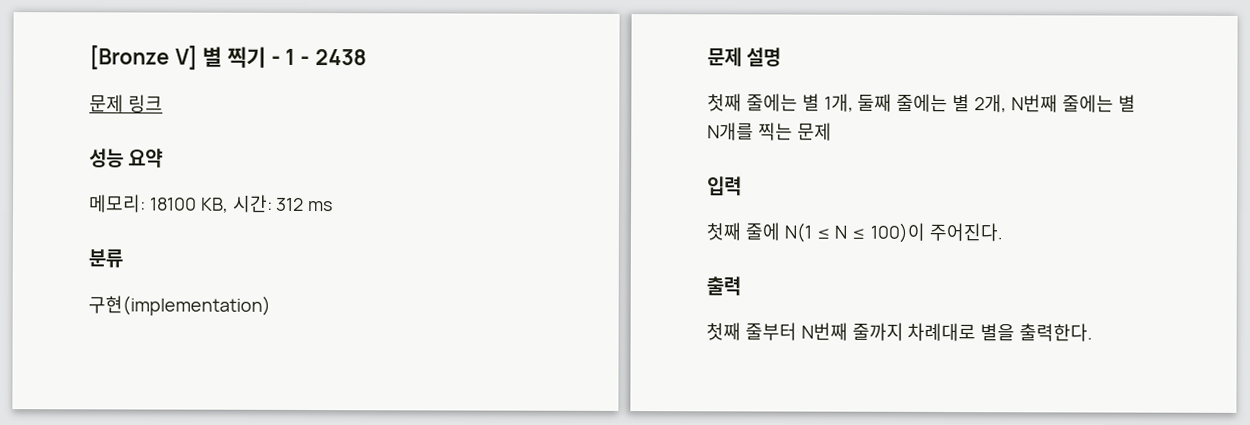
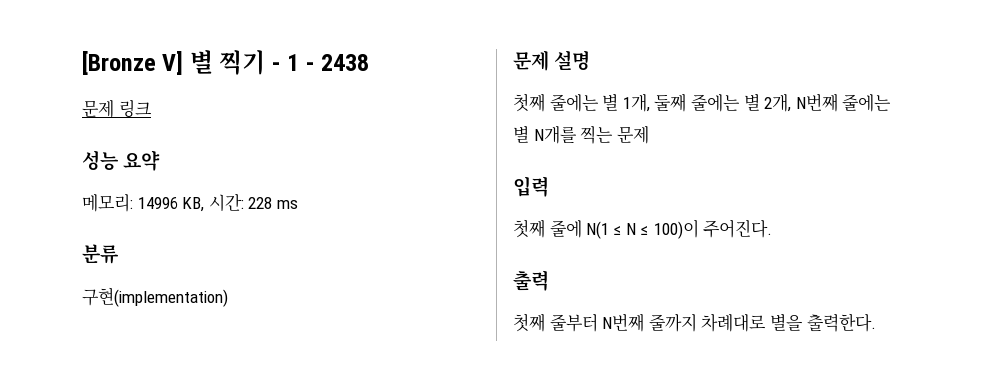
[149,197,197,211] 18100 -> [137,197,178,209] 14996
[276,197,305,211] 312 -> [248,197,273,209] 228

